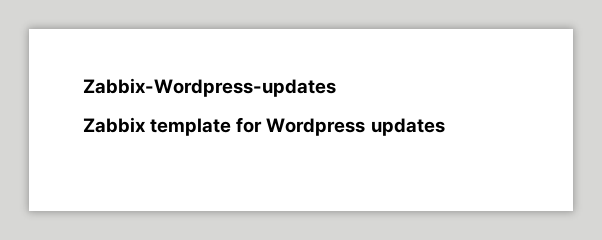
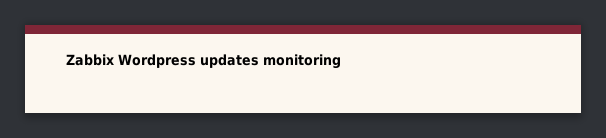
[83,78,336,97] [83,117,263,136] Zabbix-Wordpress-updates // Zabbix template for -> [66,54,114,66] Zabbix
(445, 127) none -> [263,54,341,69] monitoring

